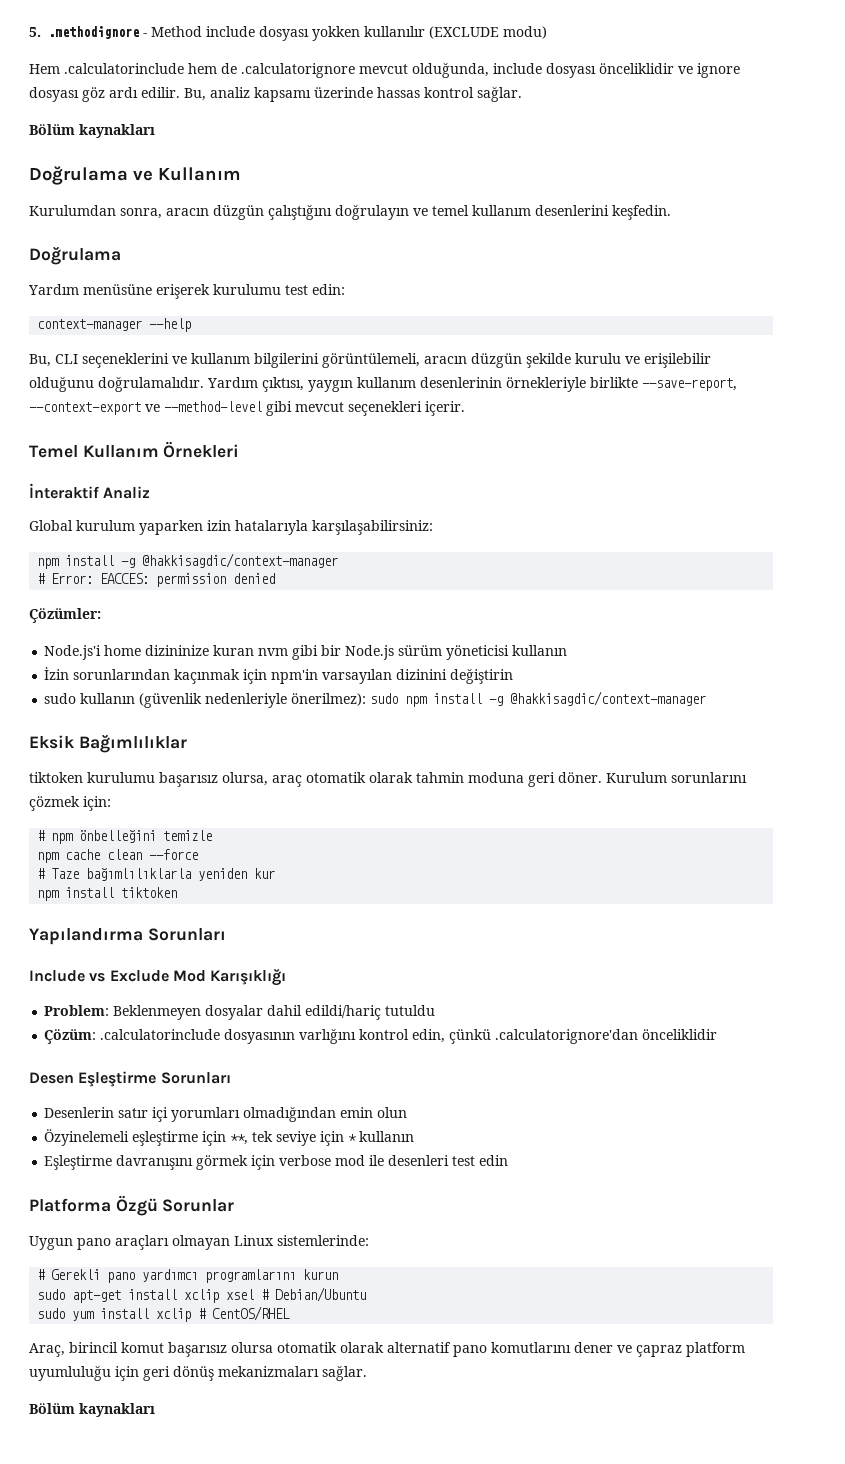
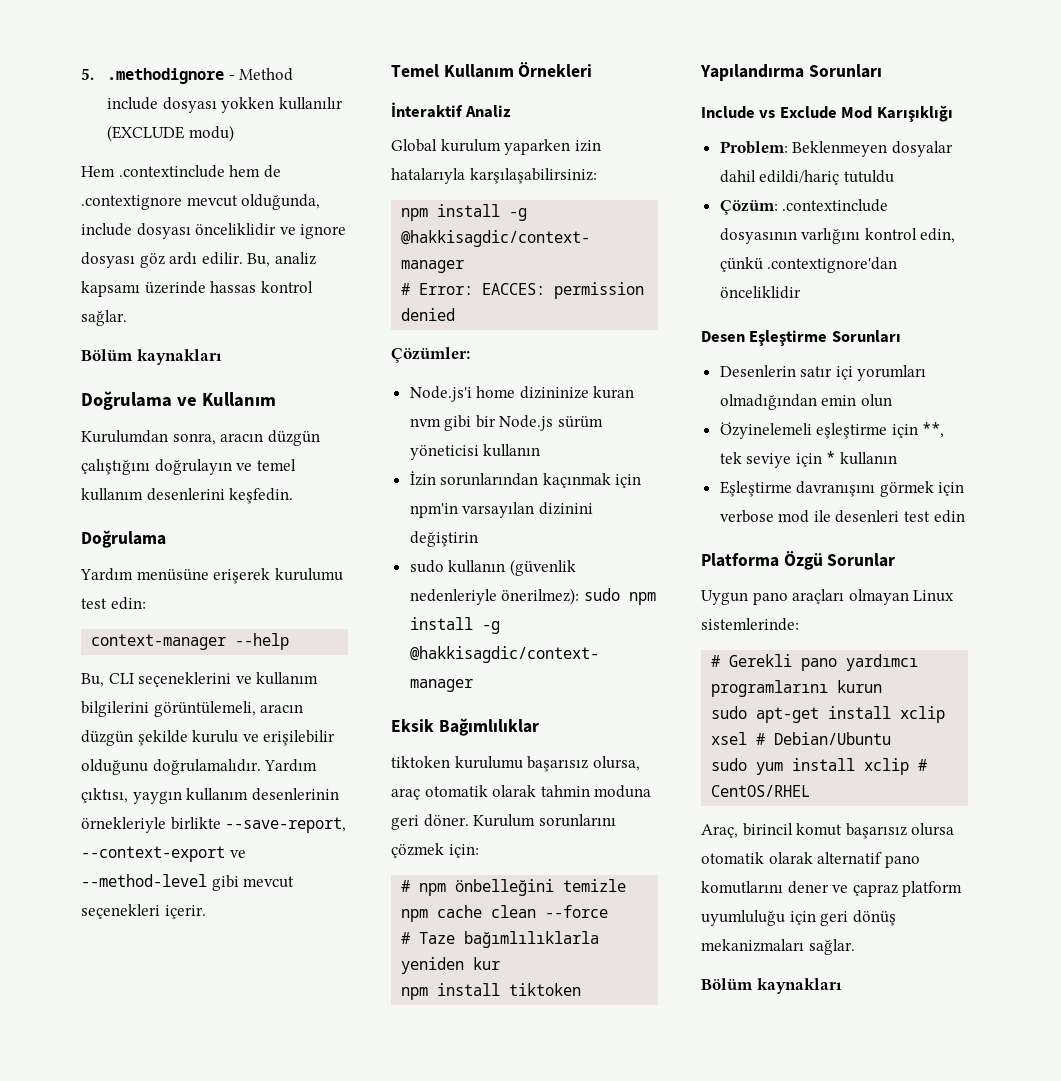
[64,63,184,74] .calculatorinclude -> [118,165,225,178] .contextinclude
[241,63,355,78] .calculatorignore -> [81,195,182,210] .contextignore
[100,1029,221,1040] .calculatorinclude -> [782,199,889,212] .contextinclude
[495,1029,639,1044] .calculatorignore'dan -> [767,257,898,273] .contextignore'dan

